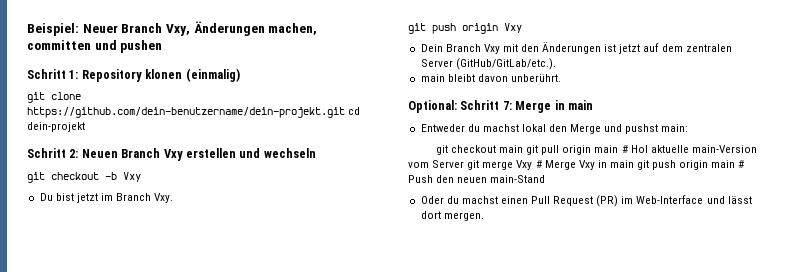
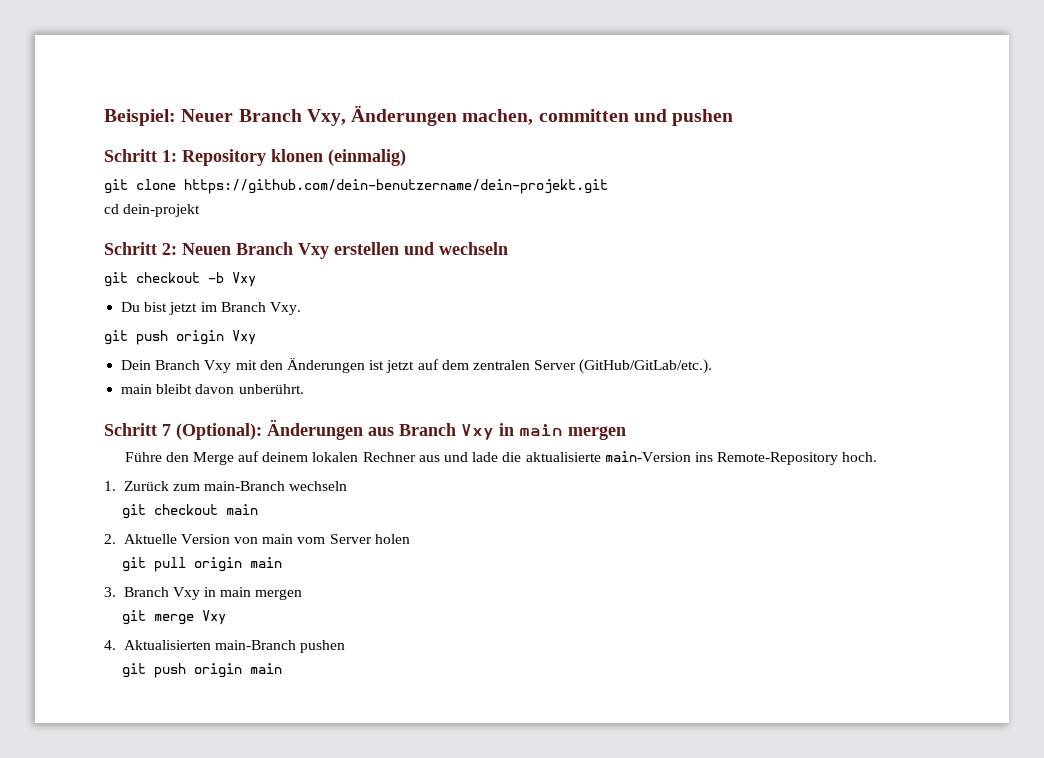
(345, 112) none -> (608, 186) //
[408,100,593,113] [420,124,689,134] [435,145,757,155] [408,160,745,170] [408,175,546,183] [420,195,752,207] [420,211,484,221] Optional: Schritt 7: Merge in main // Entweder du machst lokal den Merge und pushst main: // git checkout main git pull origin main # Hol aktuelle main-Version vom Server git merge Vxy # Merge Vxy in main git push origin main # Push den neuen main-Stand // Oder du machst einen Pull Request (PR) im Web-Interface und lässt dort mergen. -> [104,419,626,440] [124,451,878,465] [104,481,348,491] [122,504,259,519] [104,534,410,544] [122,557,283,572] [104,587,303,600] [122,610,227,625] [104,640,346,653] [122,663,283,678] Schritt 7 (Optional): Änderungen aus Branch Vxy in main mergen // Führe den Merge auf deinem lokalen Rechner aus und lade die aktualisierte main-Version ins Remote-Repository hoch. // 1. Zurück zum main-Branch wechseln // git checkout main // 2. Aktuelle Version von main vom Server holen // git pull origin main // 3. Branch Vxy in main mergen // git merge Vxy // 4. Aktualisierten main-Branch pushen // git push origin main

